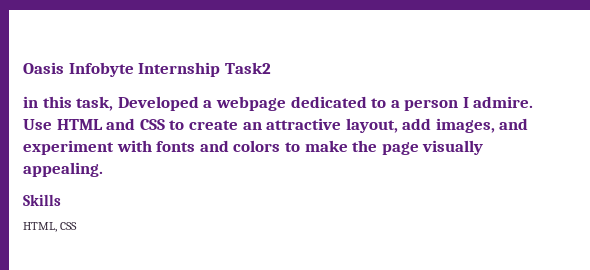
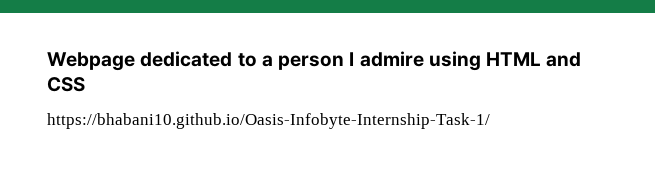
[23,62,271,77] [23,96,286,111] Oasis Infobyte Internship Task2 // in this task, Developed a webpage -> [47,52,135,71] Webpage
[473,96,534,108] [23,119,52,130] admire. Use -> [359,51,481,71] admire using
[169,118,529,133] [23,140,484,155] [23,162,103,177] [23,194,61,206] [23,222,78,232] to create an attractive layout, add images, and experiment with fonts and colors to make the page visually appealing. // Skills // HTML, CSS -> [47,113,490,129] // https://bhabani10.github.io/Oasis-Infobyte-Internship-Task-1/

